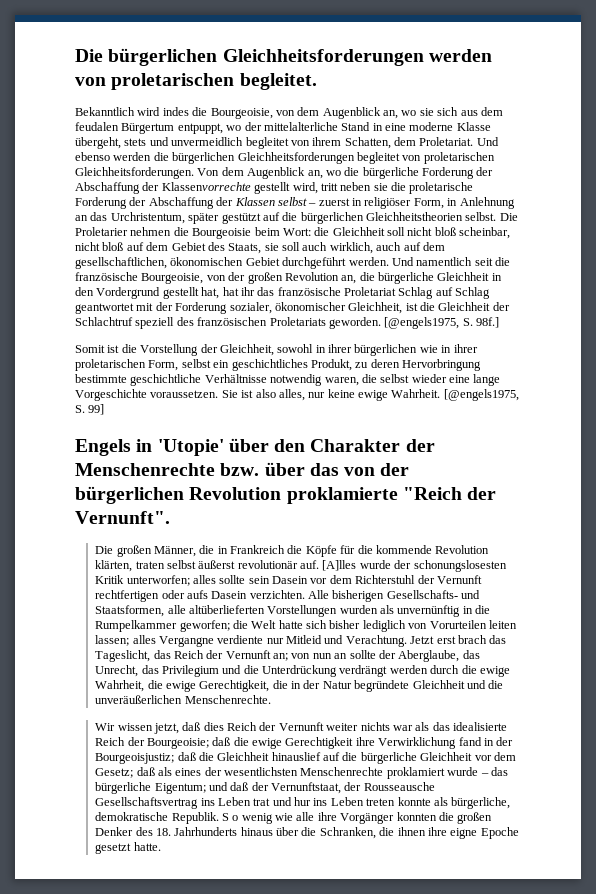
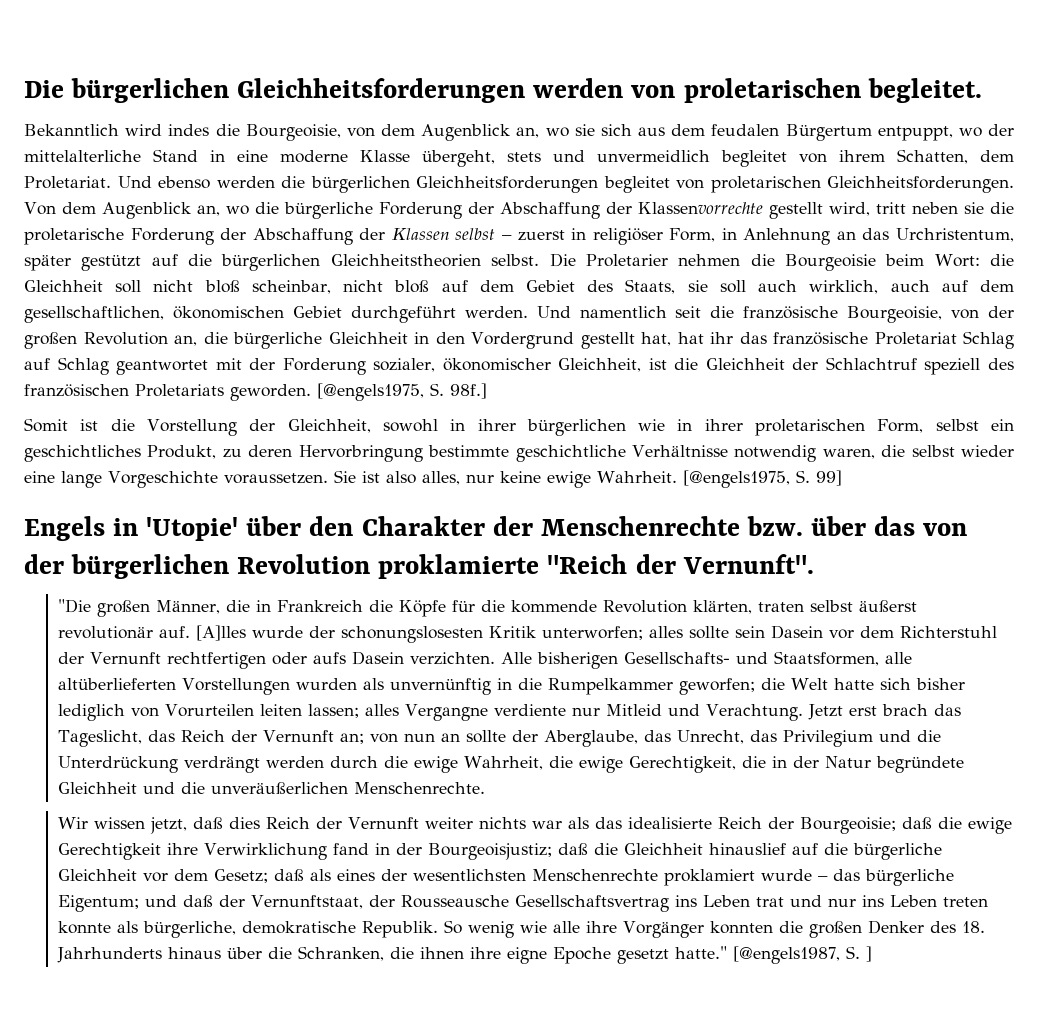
[95,546,114,554] Die -> [57,599,91,613] "Die
[294,797,312,806] hur -> [827,898,856,907] nur
[221,813,239,821] S o -> [443,920,462,934] So
[133,842,161,851] hatte. -> [674,946,872,964] hatte." [@engels1987, S. ]

